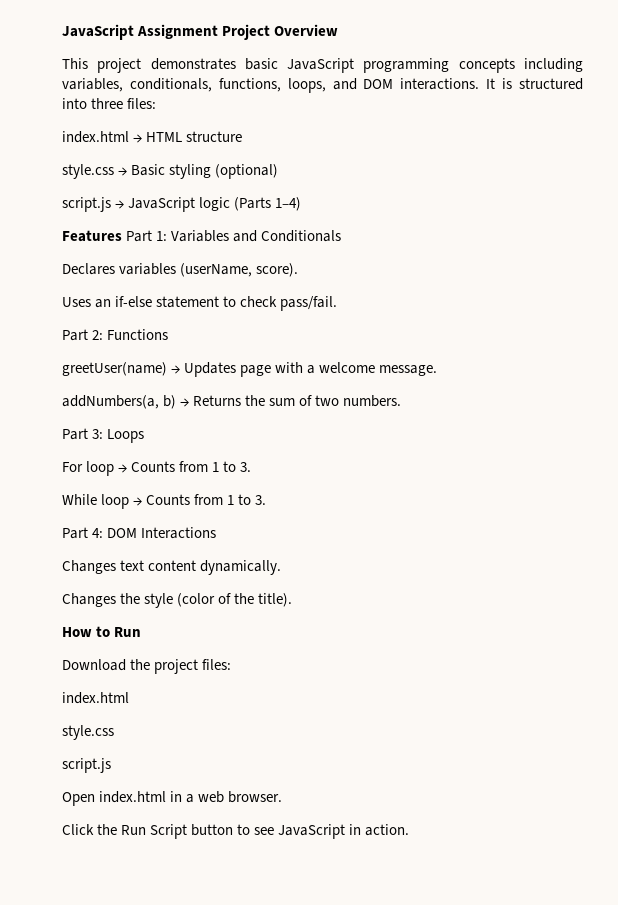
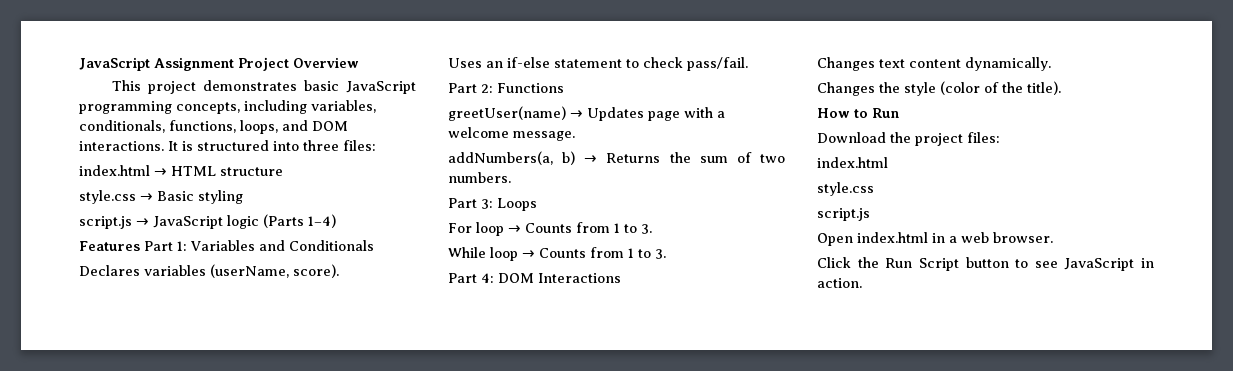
[458,58,515,73] concepts -> [176,102,240,114] concepts,
[215,164,279,179] (optional) -> (243, 197) none

